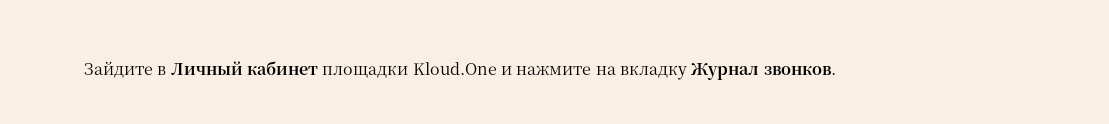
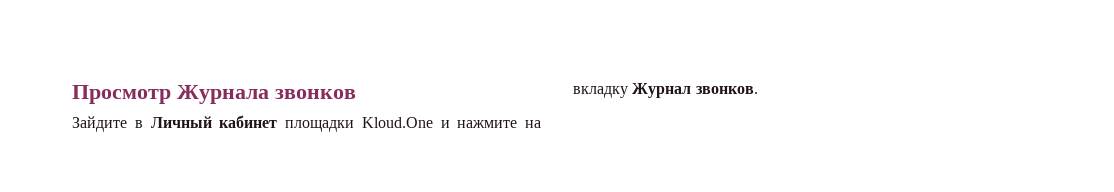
(84, 69) none -> [72,85,356,104] Просмотр Журнала звонков //

